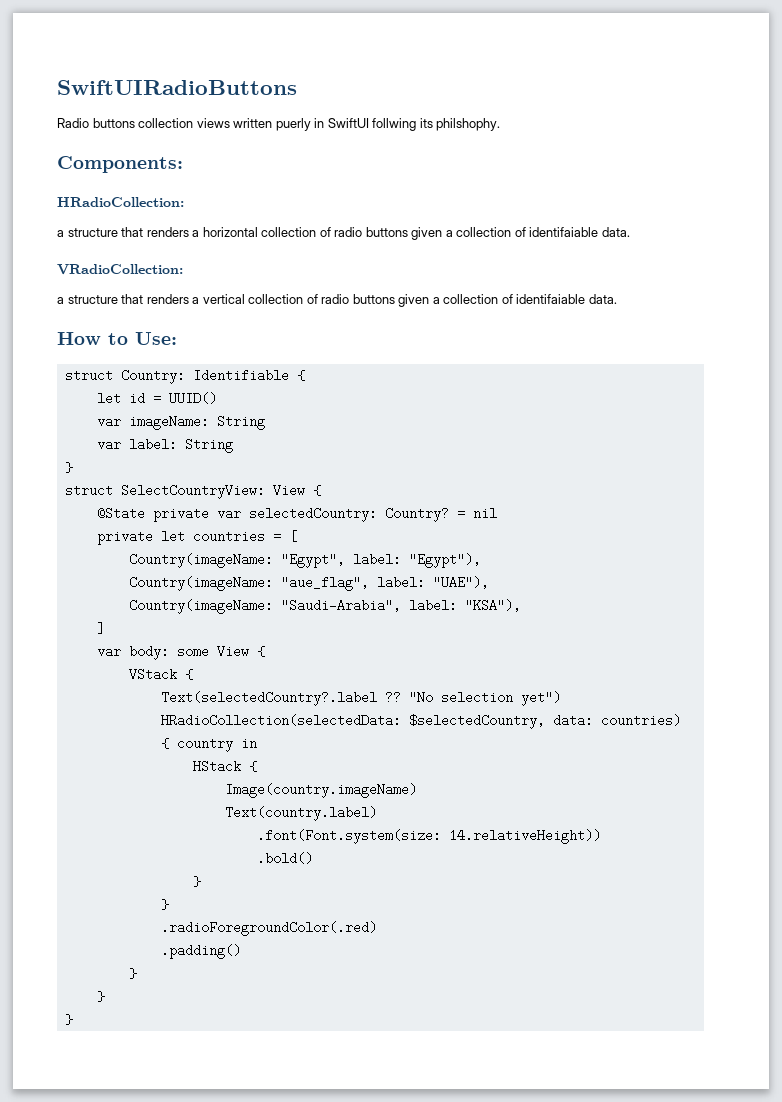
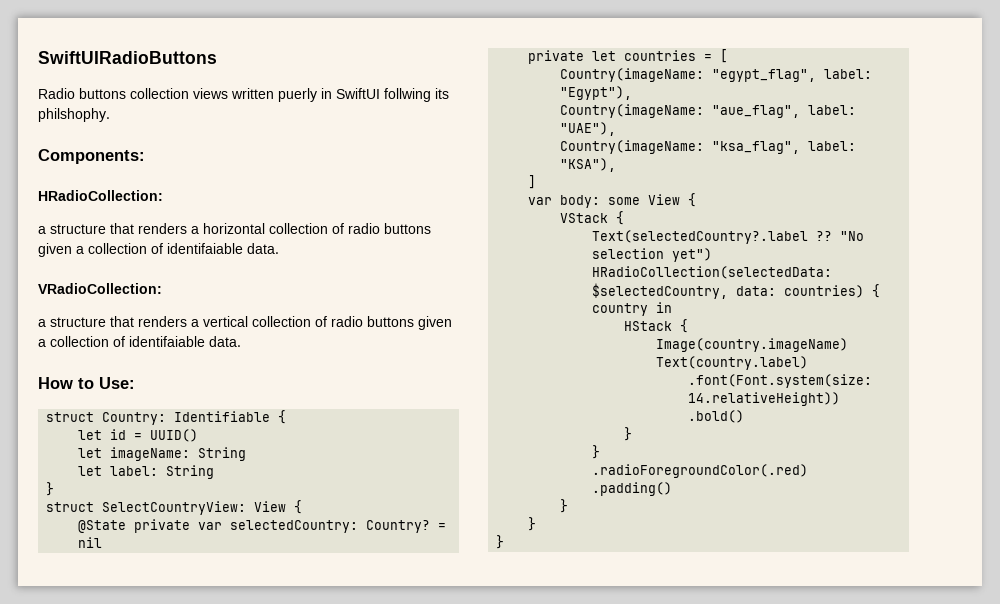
[96,415,121,428] var -> [78,448,103,458] let
[96,438,121,451] var -> [78,466,103,476] let
[280,553,345,568] "Egypt", -> [712,69,817,82] "egypt_flag",
[280,599,401,612] "Saudi-Arabia", -> [712,141,801,154] "ksa_flag",

